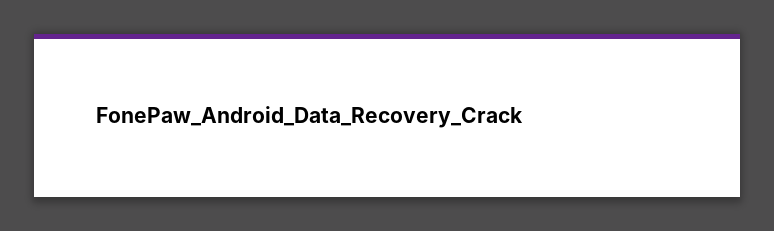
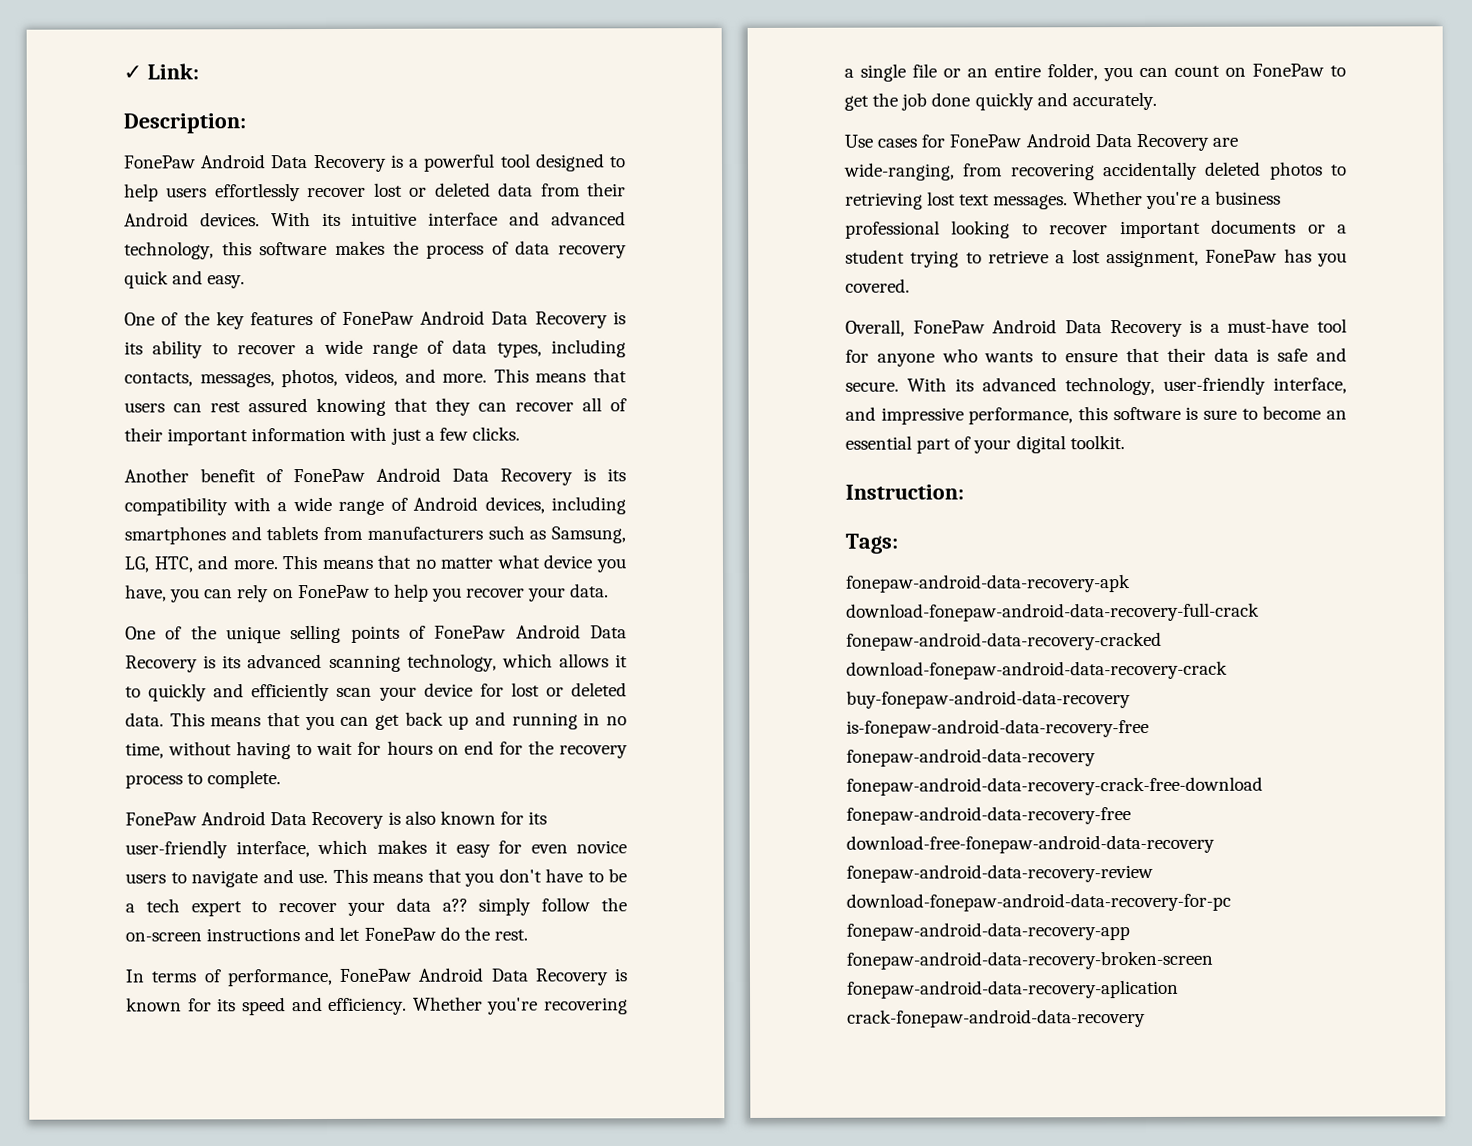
[96,106,523,128] FonePaw_Android_Data_Recovery_Crack -> [123,63,199,80] [123,113,246,134] [123,153,626,173] [124,182,626,202] [124,211,627,227] [124,240,627,260] [124,270,246,289] [124,310,626,330] [124,339,626,359] [124,368,627,388] [124,397,627,417] [124,426,520,446] [124,467,626,486] [124,496,626,516] [124,525,626,545] [124,554,626,573] [125,583,610,603] [125,624,627,644] [125,653,628,673] [125,682,628,702] [125,711,627,731] [125,740,628,760] [125,770,282,789] [125,810,548,830] [125,839,627,859] [125,868,627,888] [125,897,627,917] [125,926,528,942] [125,967,627,987] [126,996,628,1016] [844,63,1346,82] [844,91,1157,111] [844,133,1238,152] [843,161,1347,181] [845,190,1281,210] [845,219,1347,239] [845,248,1347,268] [845,278,910,293] [845,318,1347,338] [845,347,1347,367] [845,376,1347,396] [845,405,1347,425] [845,435,1125,454] [845,484,964,500] [845,533,898,554] [846,574,1131,593] [846,602,1260,622] [846,631,1162,651] [846,660,1228,680] [846,690,1131,709] [846,718,1149,738] [846,748,1096,767] [846,776,1263,796] [846,806,1131,825] [846,834,1215,854] [846,863,1153,883] [846,892,1231,912] [846,922,1130,941] [846,950,1213,970] [846,979,1179,999] [847,1009,1146,1028] ✓ Link: // Description: // FonePaw Android Data Recovery is a powerful tool designed to help users effortlessly recover lost or deleted data from their Android devices. With its intuitive interface and advanced technology, this software makes the process of data recovery quick and easy. // One of the key features of FonePaw Android Data Recovery is its ability to recover a wide range of data types, including contacts, messages, photos, videos, and more. This means that users can rest assured knowing that they can recover all of their important information with just a few clicks. // Another benefit of FonePaw Android Data Recovery is its compatibility with a wide range of Android devices, including smartphones and tablets from manufacturers such as Samsung, LG, HTC, and more. This means that no matter what device you have, you can rely on FonePaw to help you recover your data. // One of the unique selling points of FonePaw Android Data Recovery is its advanced scanning technology, which allows it to quickly and efficiently scan your device for lost or deleted data. This means that you can get back up and running in no time, without having to wait for hours on end for the recovery process to complete. // FonePaw Android Data Recovery is also known for its user-friendly interface, which makes it easy for even novice users to navigate and use. This means that you don't have to be a tech expert to recover your data a?? simply follow the on-screen instructions and let FonePaw do the rest. // In terms of performance, FonePaw Android Data Recovery is known for its speed and efficiency. Whether you're recovering a single file or an entire folder, you can count on FonePaw to get the job done quickly and accurately. // Use cases for FonePaw Android Data Recovery are wide-ranging, from recovering accidentally deleted photos to retrieving lost text messages. Whether you're a business professional looking to recover important documents or a student trying to retrieve a lost assignment, FonePaw has you covered. // Overall, FonePaw Android Data Recovery is a must-have tool for anyone who wants to ensure that their data is safe and secure. With its advanced technology, user-friendly interface, and impressive performance, this software is sure to become an essential part of your digital toolkit. // Instruction: // Tags: // fonepaw-android-data-recovery-apk download-fonepaw-android-data-recovery-full-crack fonepaw-android-data-recovery-cracked download-fonepaw-android-data-recovery-crack buy-fonepaw-android-data-recovery is-fonepaw-android-data-recovery-free fonepaw-android-data-recovery fonepaw-android-data-recovery-crack-free-download fonepaw-android-data-recovery-free download-free-fonepaw-android-data-recovery fonepaw-android-data-recovery-review download-fonepaw-android-data-recovery-for-pc fonepaw-android-data-recovery-app fonepaw-android-data-recovery-broken-screen fonepaw-android-data-recovery-aplication crack-fonepaw-android-data-recovery

